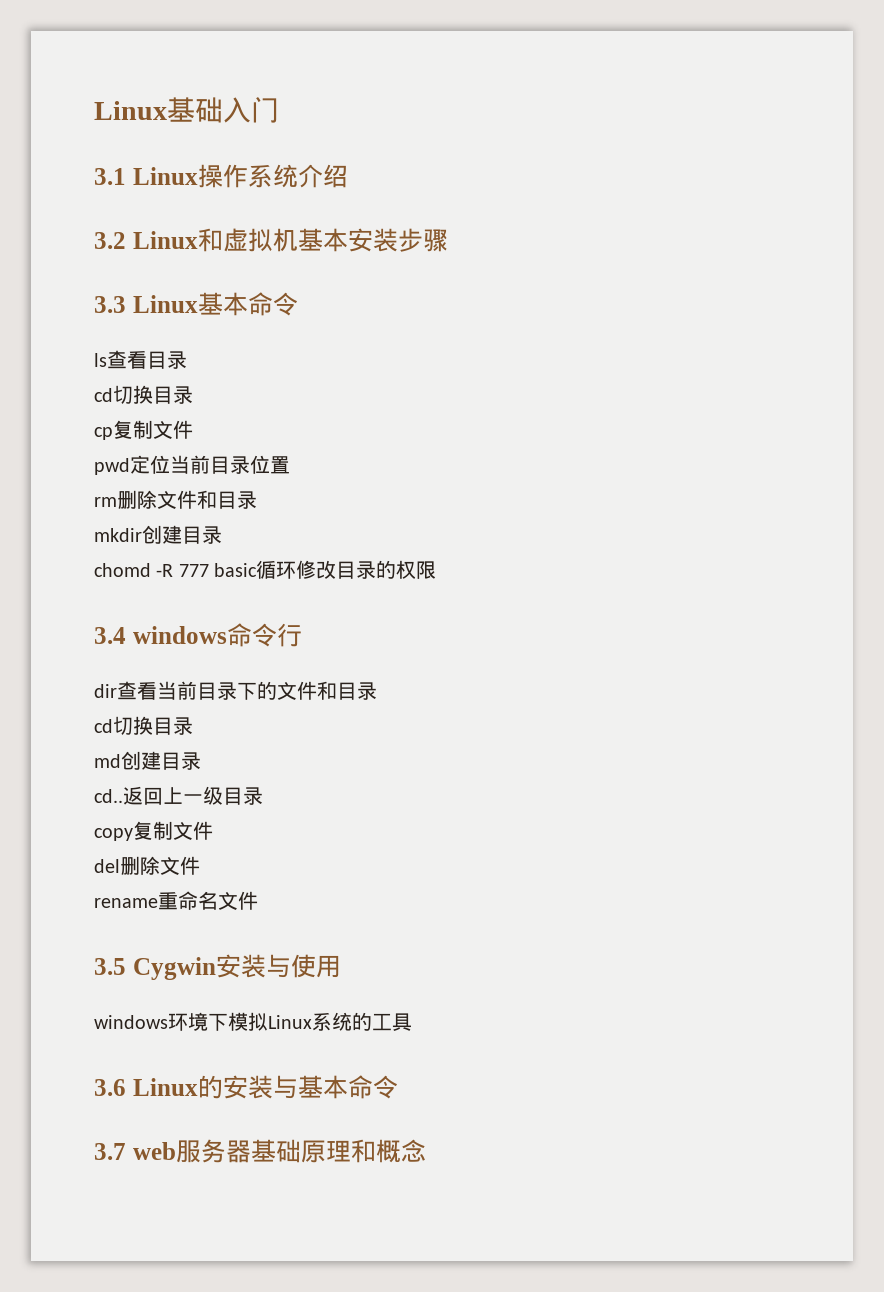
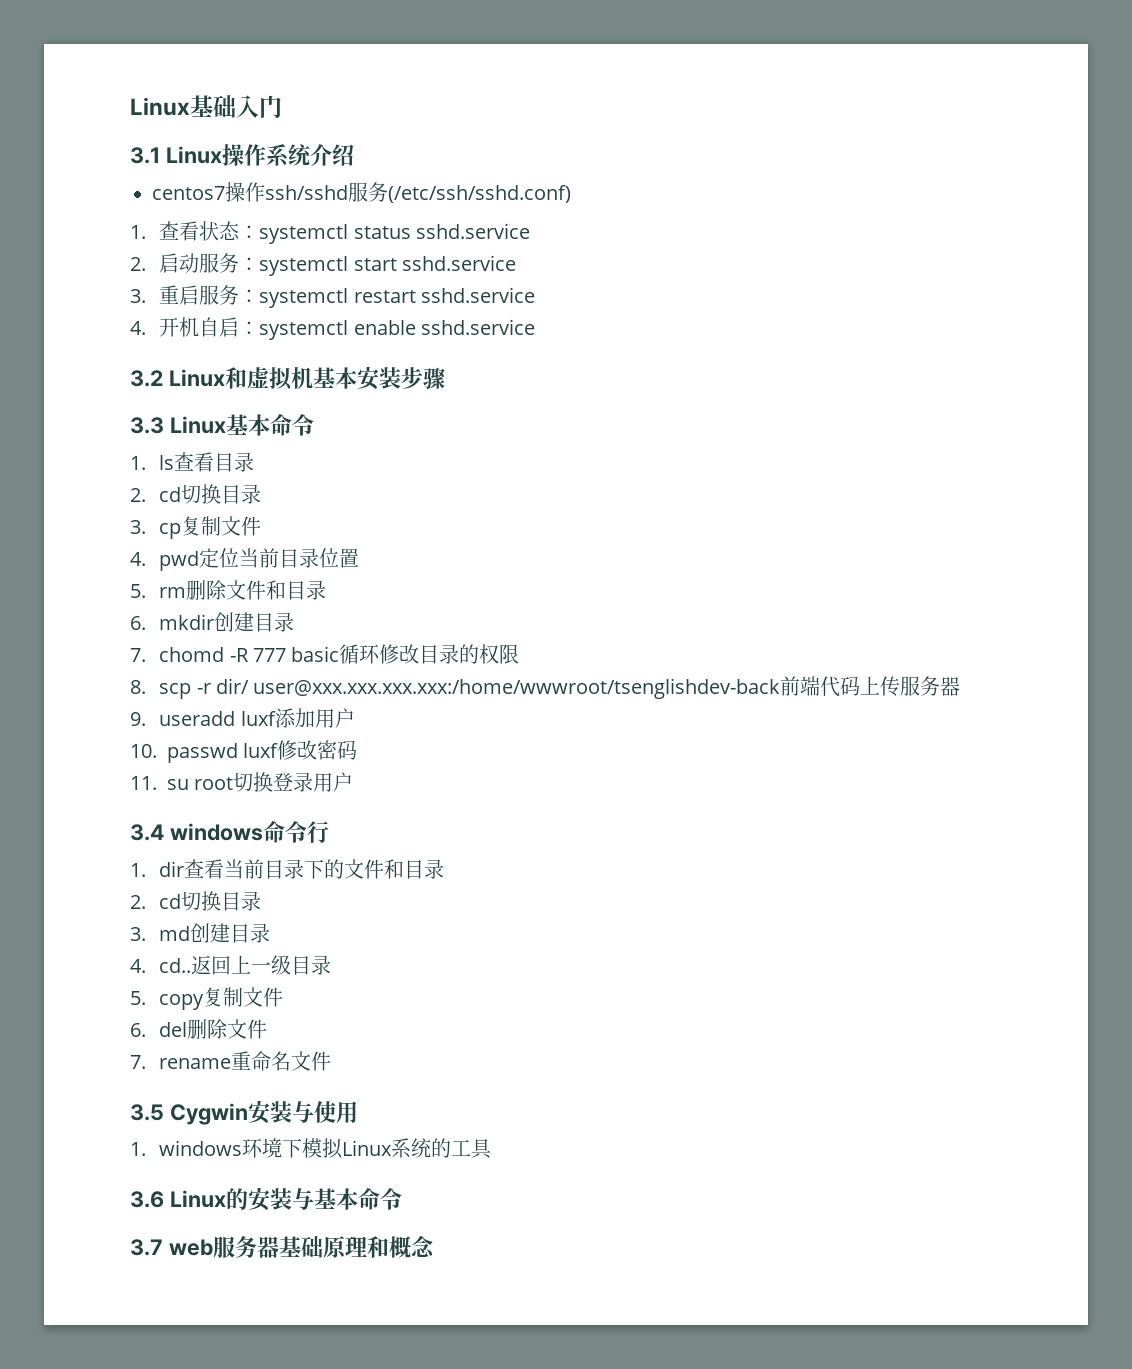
(348, 176) none -> [152,182,571,203] [130,221,531,244] [130,253,517,276] [130,285,536,308] [130,317,536,340] // centos7操作ssh/sshd服务(/etc/ssh/sshd.conf) // 1.查看状态：systemctl status sshd.service // 2.启动服务：systemctl start sshd.service // 3.重启服务：systemctl restart sshd.service // 4.开机自启：systemctl enable sshd.service
(298, 304) none -> [130,456,146,470] 1.
[94,385,193,404] cd切换目录 // -> [130,484,262,504] [130,520,146,534] 2. cd切换目录 // 3.
(193, 429) none -> [130,552,146,566] 4.
(290, 465) none -> [130,584,146,598] 5.
(257, 500) none -> [130,616,146,630] 6.
(222, 535) none -> [130,648,146,662] 7.
(437, 570) none -> [130,676,961,699] [130,708,355,728] [130,740,358,763] [130,772,354,792] // 8. scp -r dir/ user@xxx.xxx.xxx.xxx:/home/wwwroot/tsenglishdev-back前端代码上传服务器 // 9. useradd luxf添加用户 // 10. passwd luxf修改密码 // 11. su root切换登录用户
(302, 635) none -> [130,863,146,877] 1.
[94,716,193,735] cd切换目录 // -> [130,891,262,911] [130,927,146,941] 2. cd切换目录 // 3.
(201, 761) none -> [130,959,146,973] 4.
(263, 796) none -> [130,991,146,1005] 5.
(213, 830) none -> [130,1023,146,1037] 6.
(200, 865) none -> [130,1055,146,1069] 7.
(341, 966) none -> [130,1142,146,1156] 1.

